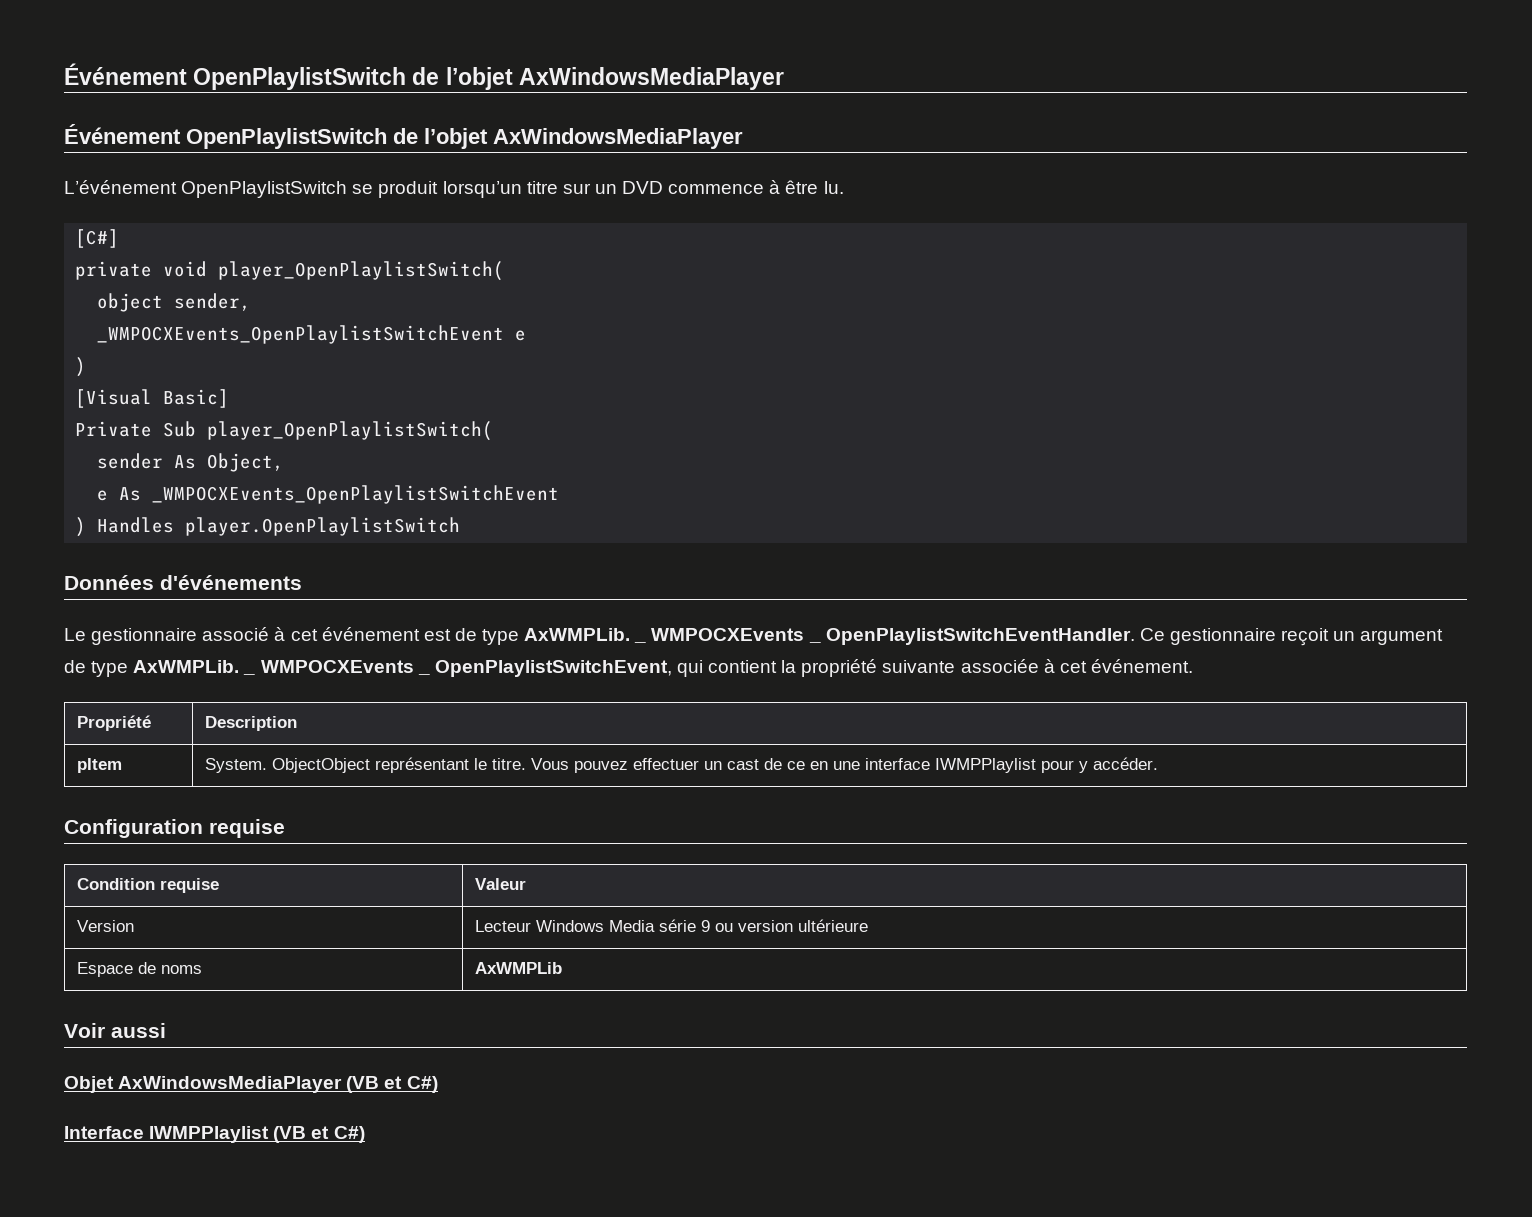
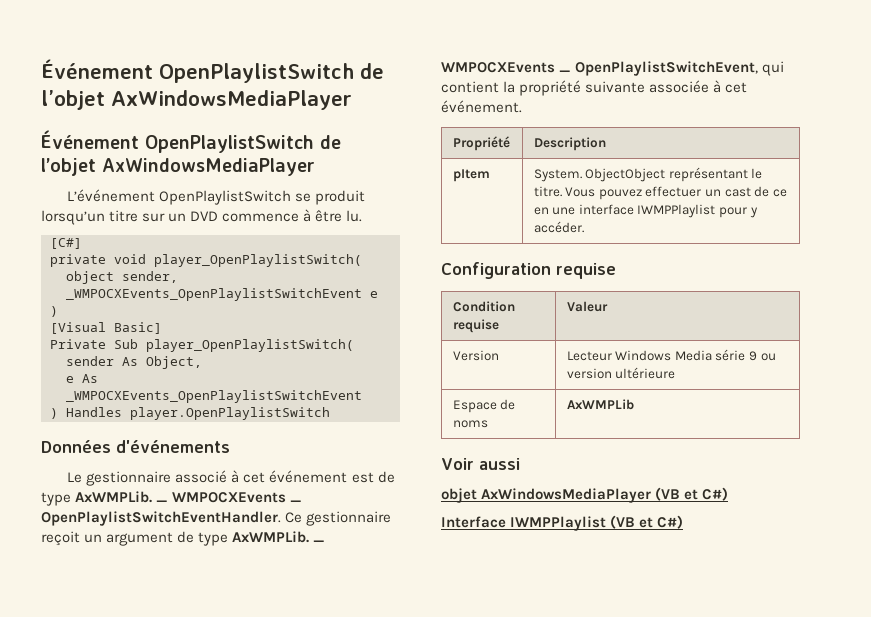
[64,1076,114,1093] Objet -> [441,488,477,503] objet

